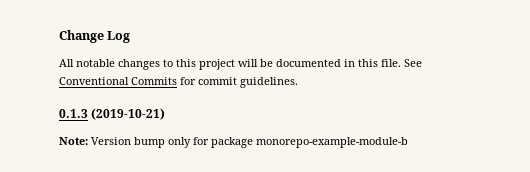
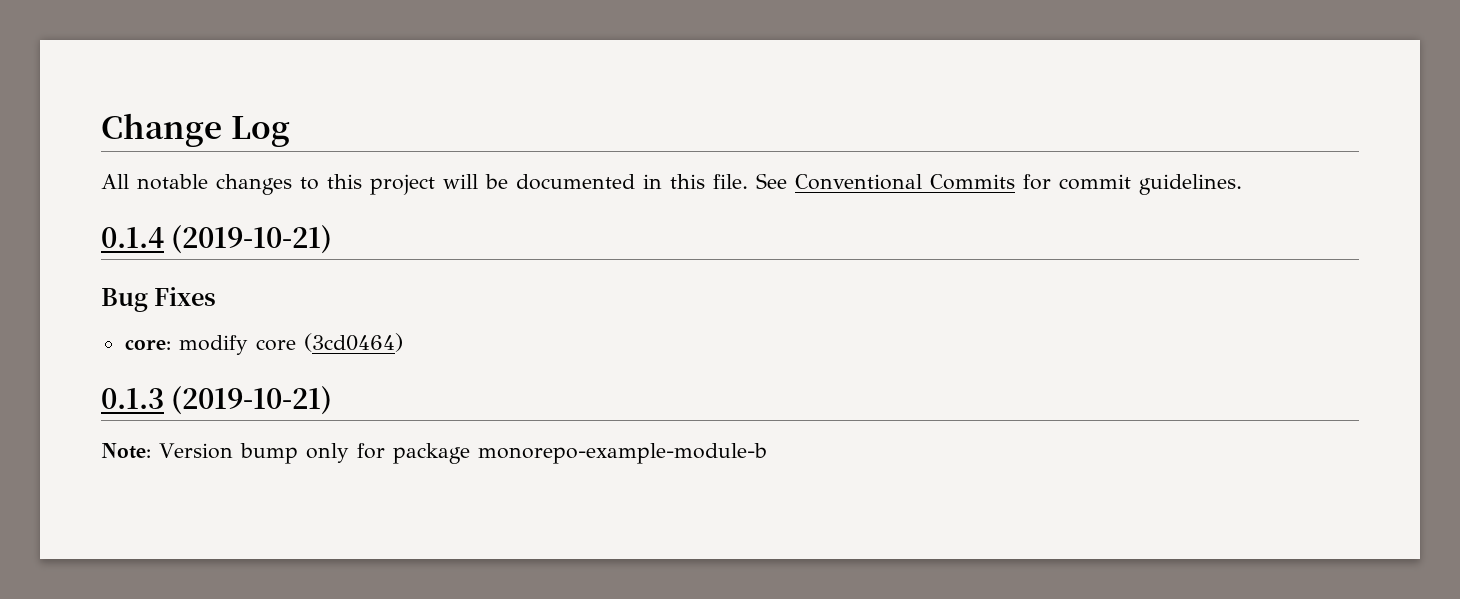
(298, 82) none -> [101,225,333,254] [101,287,217,312] [124,333,403,355] // 0.1.4 (2019-10-21) // Bug Fixes // core: modify core (3cd0464)

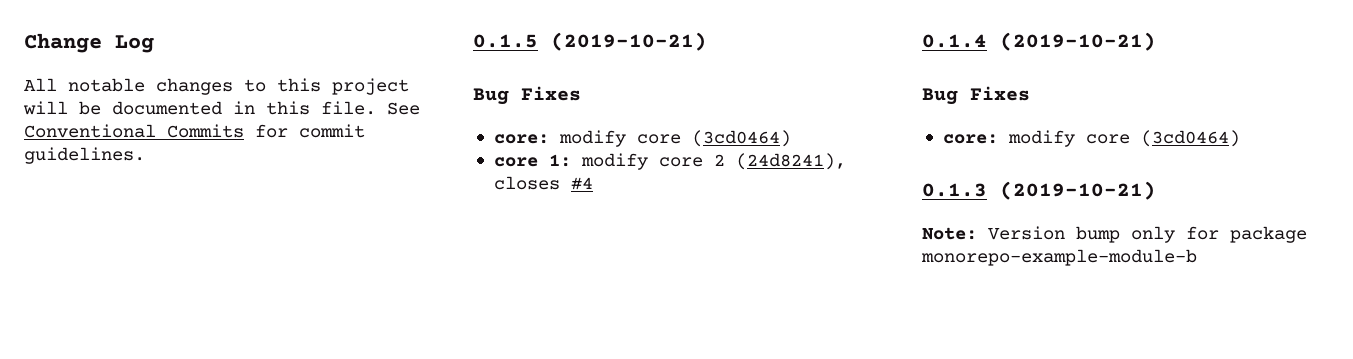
(1242, 184) none -> [473,32,707,51] [473,86,581,105] [493,130,791,147] [493,153,846,170] [493,176,593,190] // 0.1.5 (2019-10-21) // Bug Fixes // core: modify core (3cd0464) // core 1: modify core 2 (24d8241), closes #4

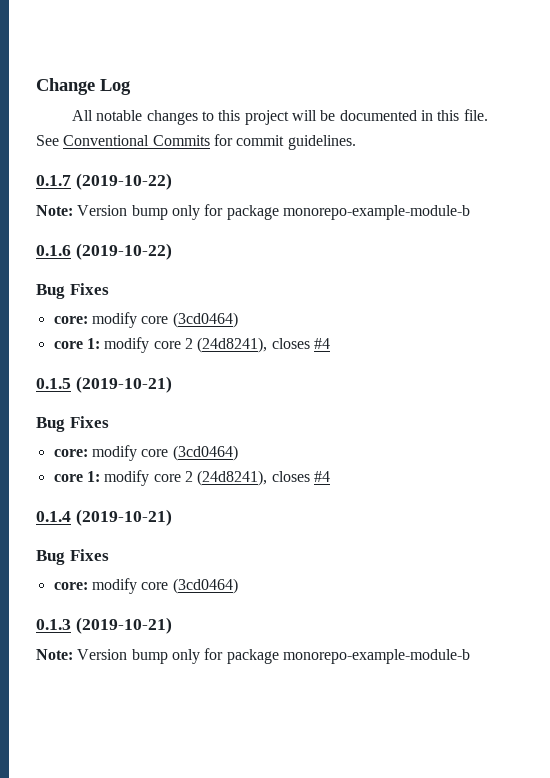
(145, 155) none -> [36,173,172,190] [36,204,470,220] [36,243,172,260] [36,283,109,299] [53,312,238,328] [53,337,330,353] // 0.1.7 (2019-10-22) // Note: Version bump only for package monorepo-example-module-b // 0.1.6 (2019-10-22) // Bug Fixes // core: modify core (3cd0464) // core 1: modify core 2 (24d8241), closes #4

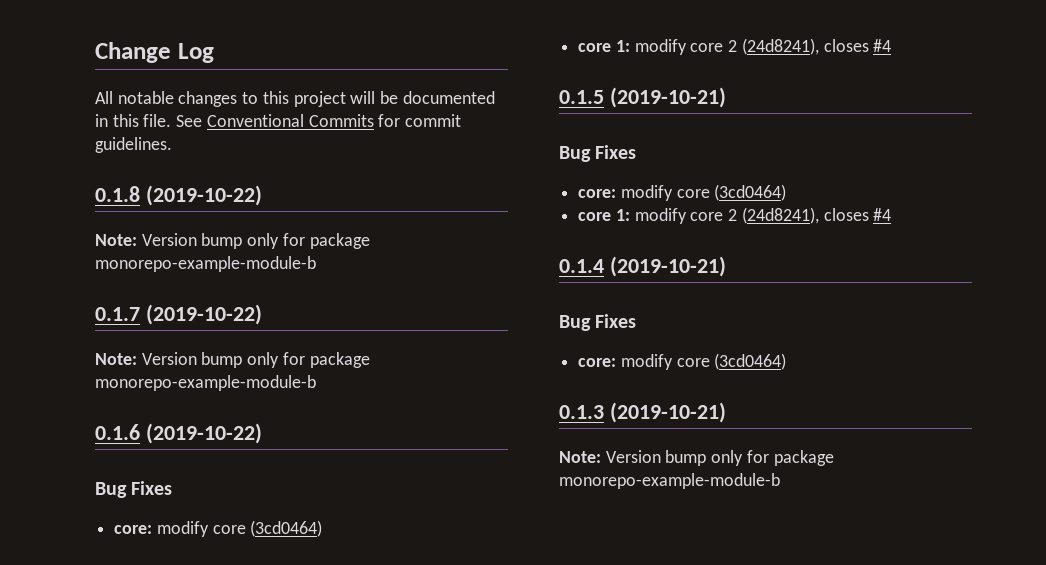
(356, 142) none -> [95,185,262,206] [95,233,370,249] [95,256,316,272] // 0.1.8 (2019-10-22) // Note: Version bump only for package monorepo-example-module-b

